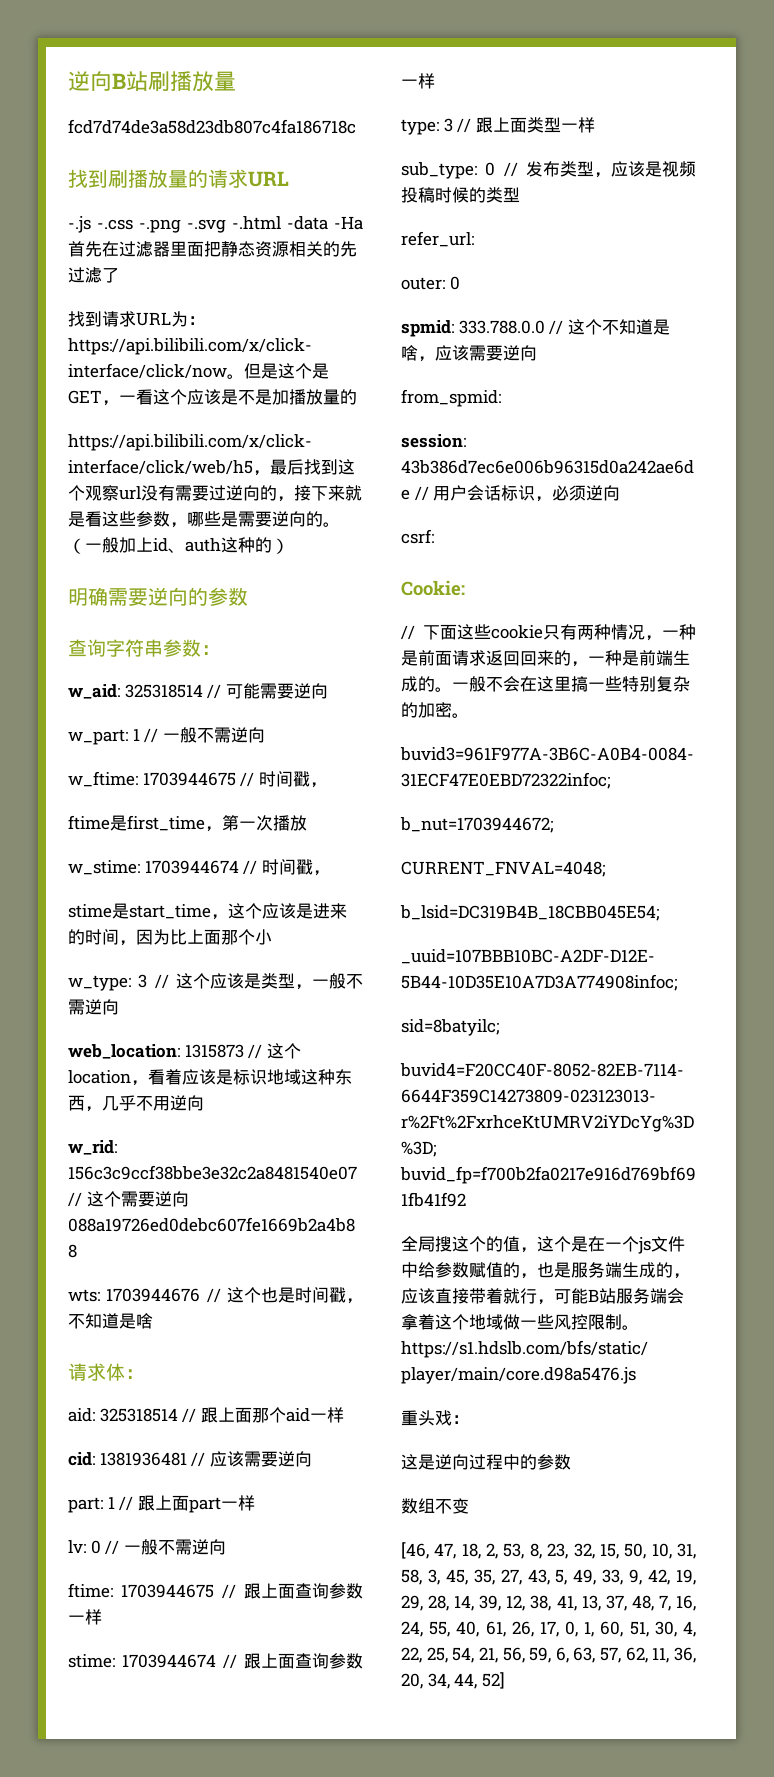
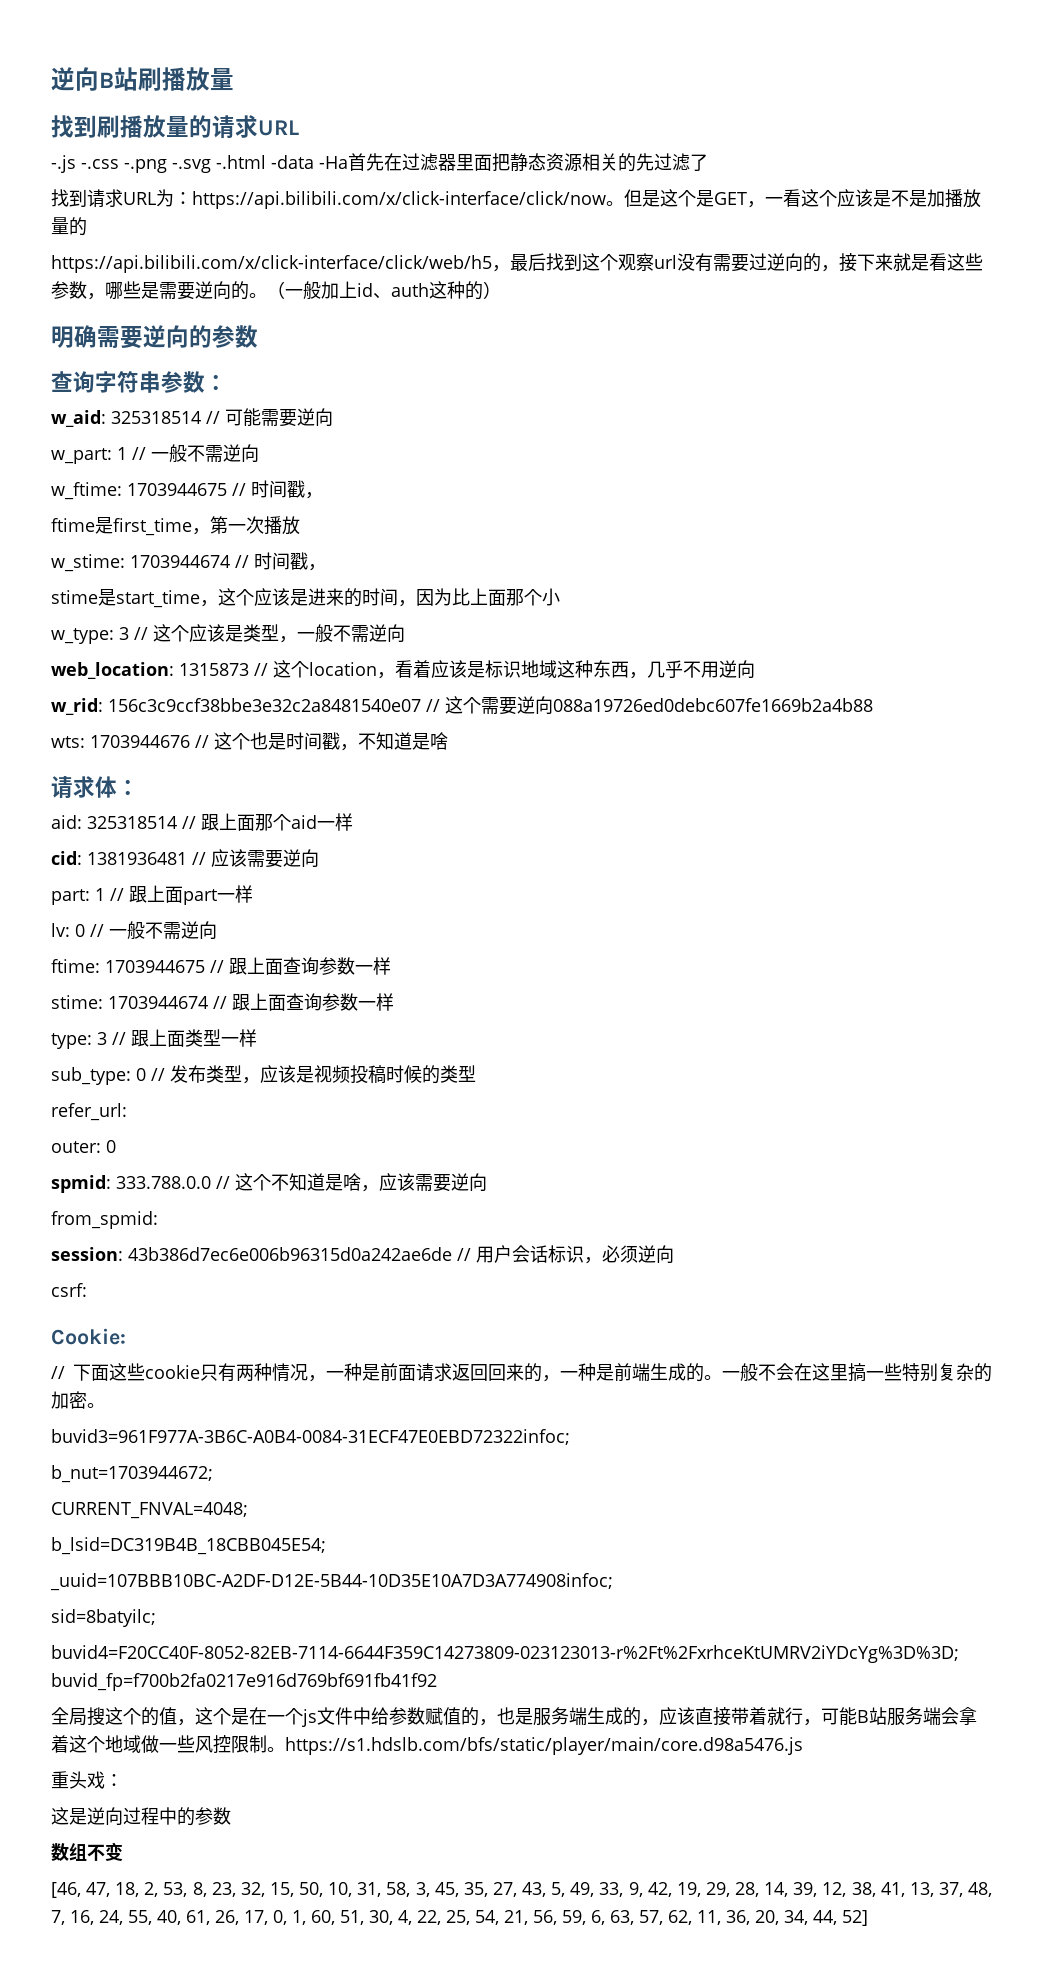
[68,119,356,134] // fcd7d74de3a58d23db807c4fa186718c -> (234, 79) none

